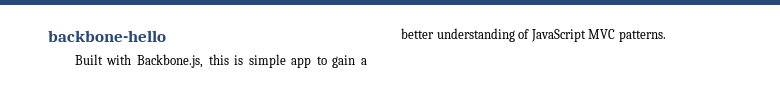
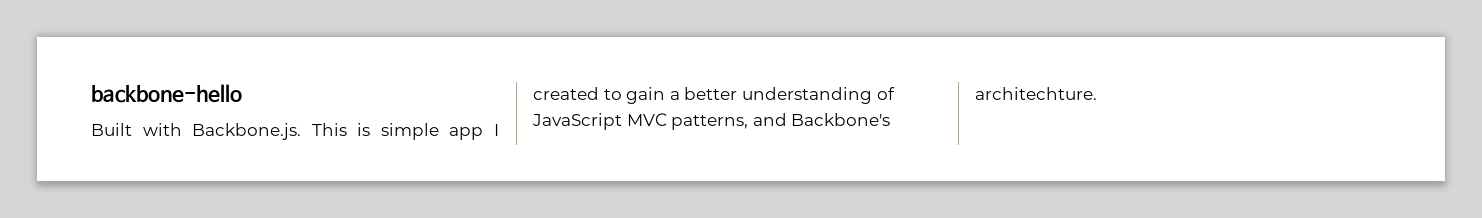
[137,54,229,68] Backbone.js, this -> [192,123,347,140] Backbone.js. This
(312, 62) none -> [493,124,499,136] [533,87,599,100] I created
[618,30,666,42] patterns. -> [671,113,891,130] [975,87,1097,100] patterns, and Backbone's architechture.

